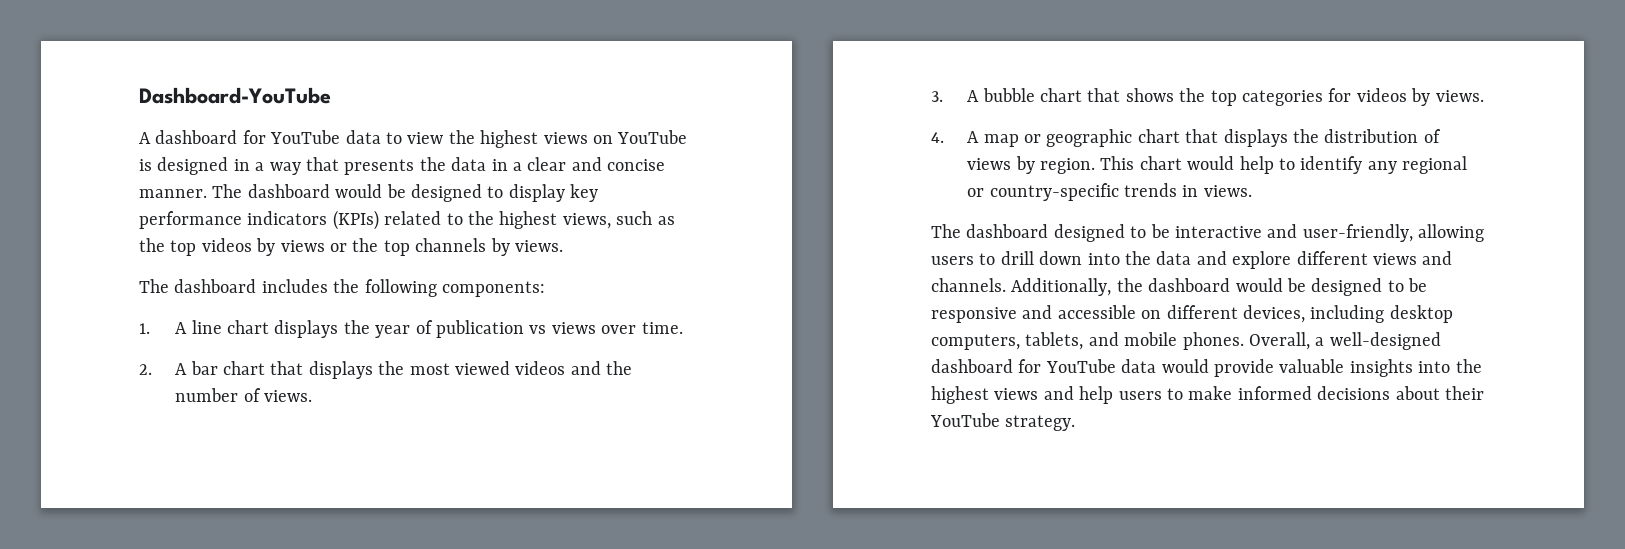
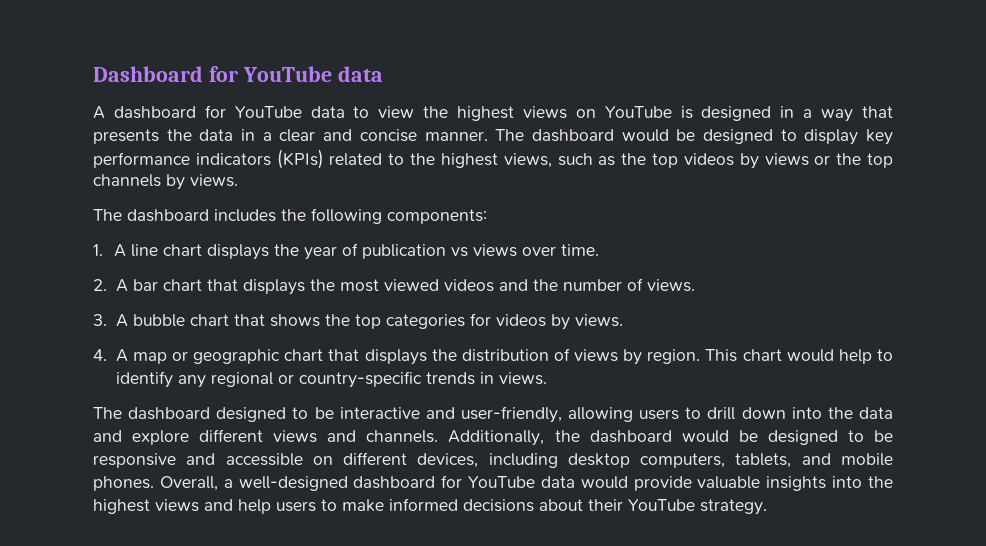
[139,87,331,104] Dashboard-YouTube -> [93,66,383,82] Dashboard for YouTube data

